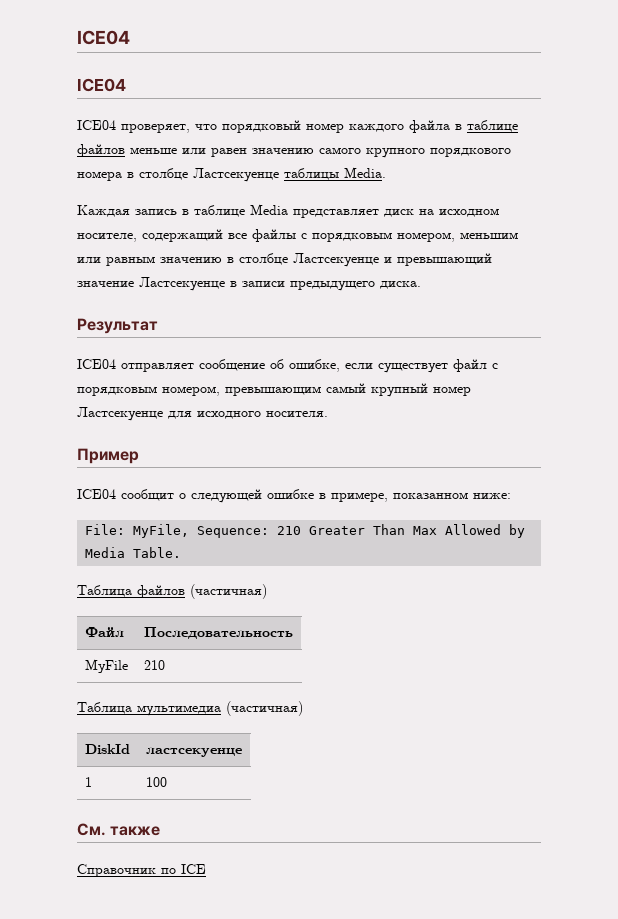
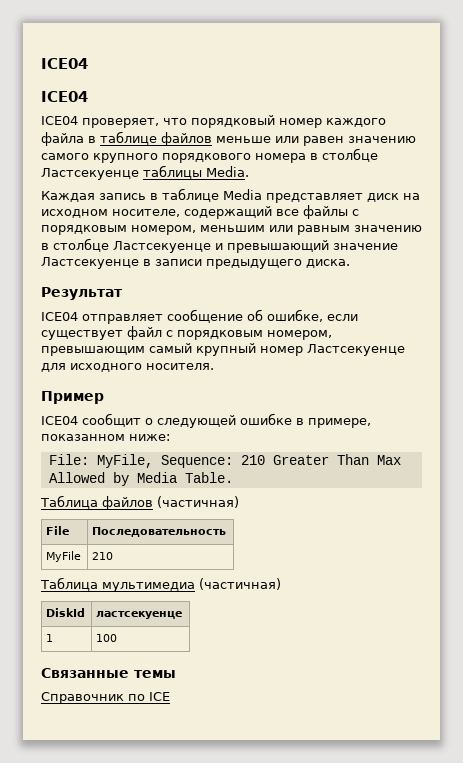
[84,626,124,638] Файл -> [46,526,70,535] File
[77,823,161,836] См. также -> [41,668,176,678] Связанные темы

